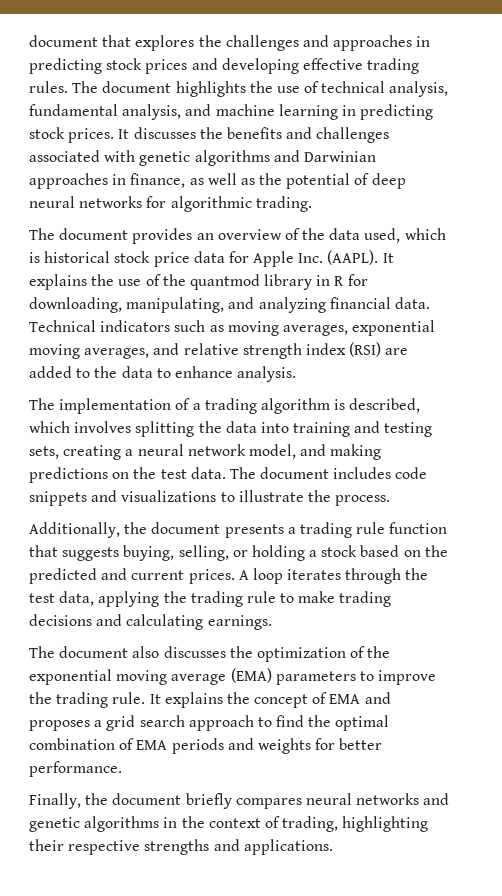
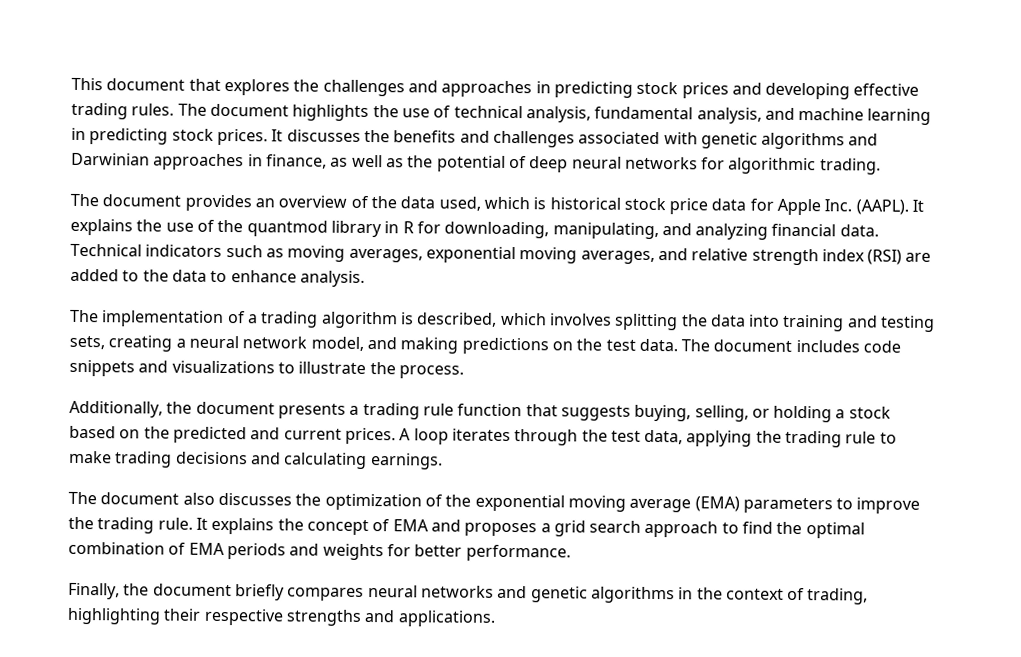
(29, 41) none -> [71,77,103,91] This

